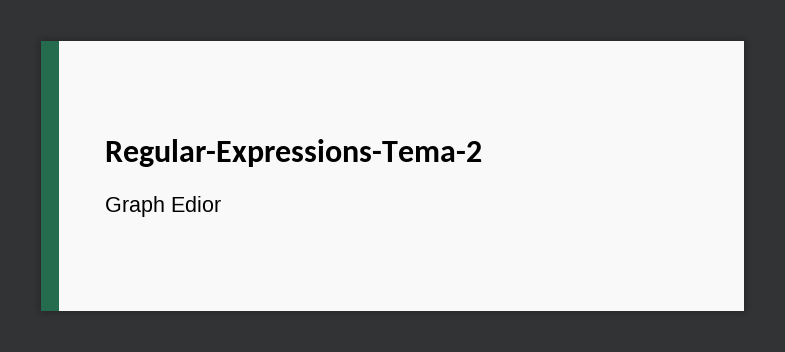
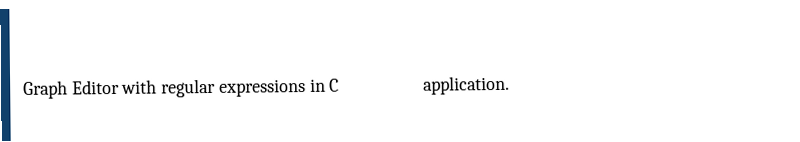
[105,139,482,167] [105,196,221,217] Regular-Expressions-Tema-2 // Graph Edior -> [23,75,510,99] Graph Editor with regular expressions in C application.

